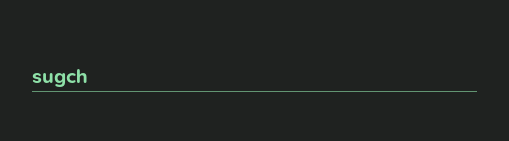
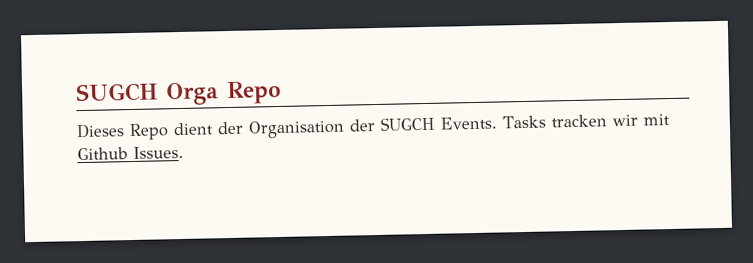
[32,69,88,87] sugch -> [75,80,281,106] [76,114,670,141] [77,145,184,161] SUGCH Orga Repo // Dieses Repo dient der Organisation der SUGCH Events. Tasks tracken wir mit Github Issues.

